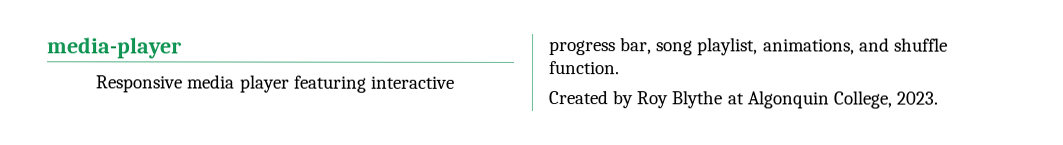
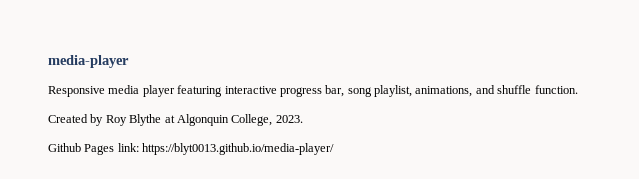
(938, 98) none -> [48,143,335,155] // Github Pages link: https://blyt0013.github.io/media-player/

